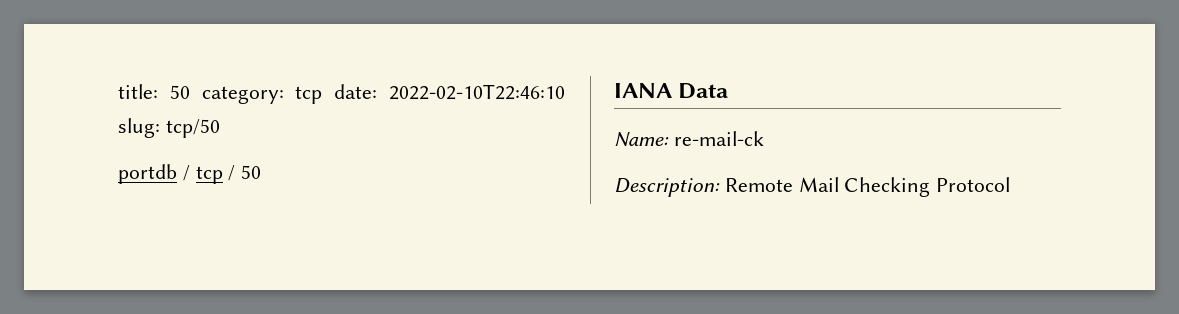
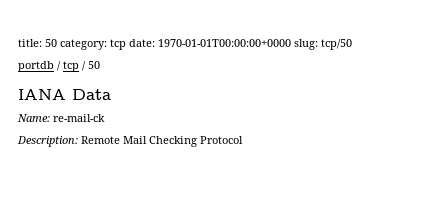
[388,84,565,100] 2022-02-10T22:46:10 -> [158,39,291,47] 1970-01-01T00:00:00+0000

